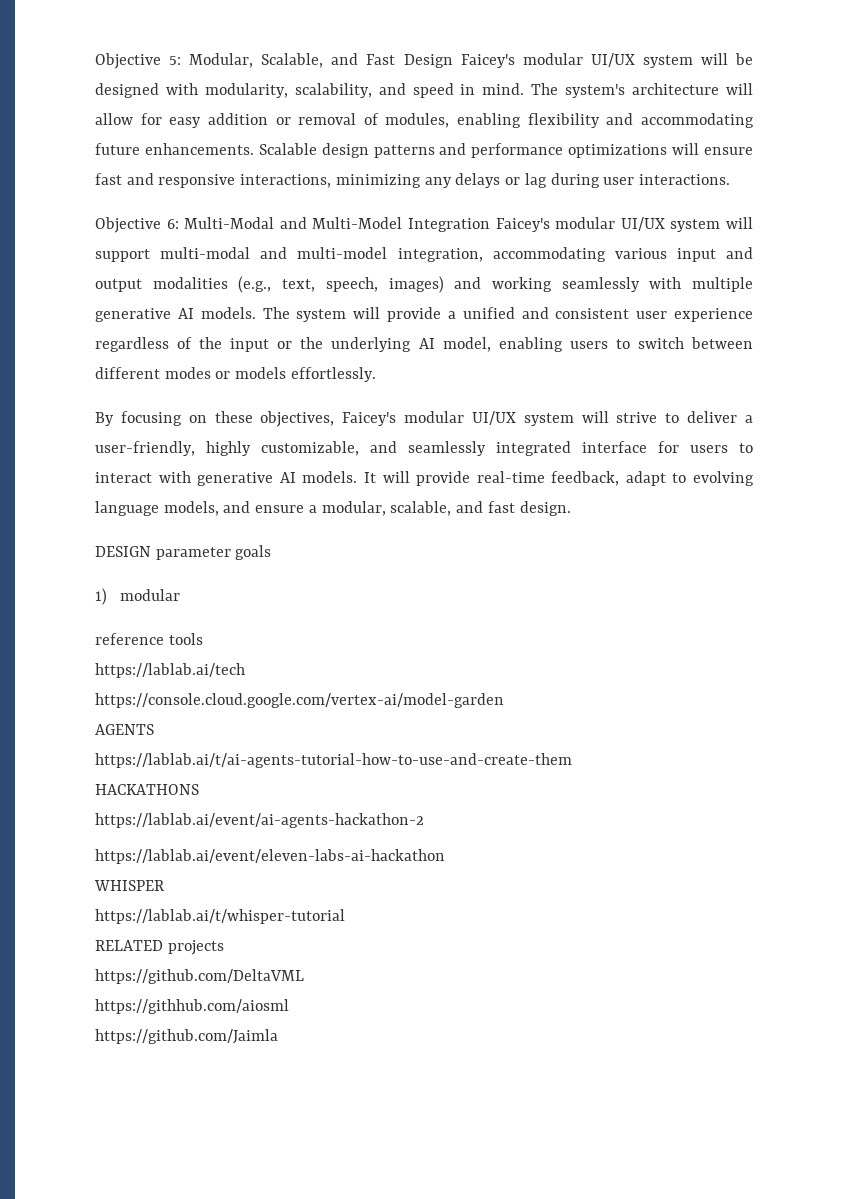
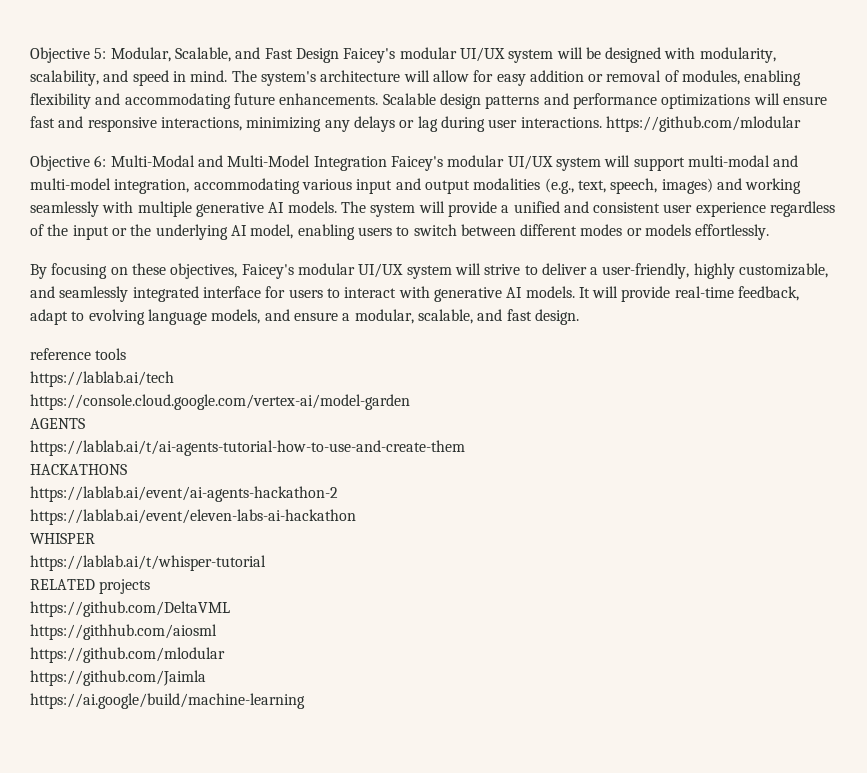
(730, 179) none -> [605,116,801,132] https://github.com/mlodular
[95,545,272,560] [95,588,180,605] // DESIGN parameter goals // 1) modular -> (579, 317) none
(289, 1006) none -> [30,647,225,663] // https://github.com/mlodular
(278, 1036) none -> [30,693,305,709] // https://ai.google/build/machine-learning

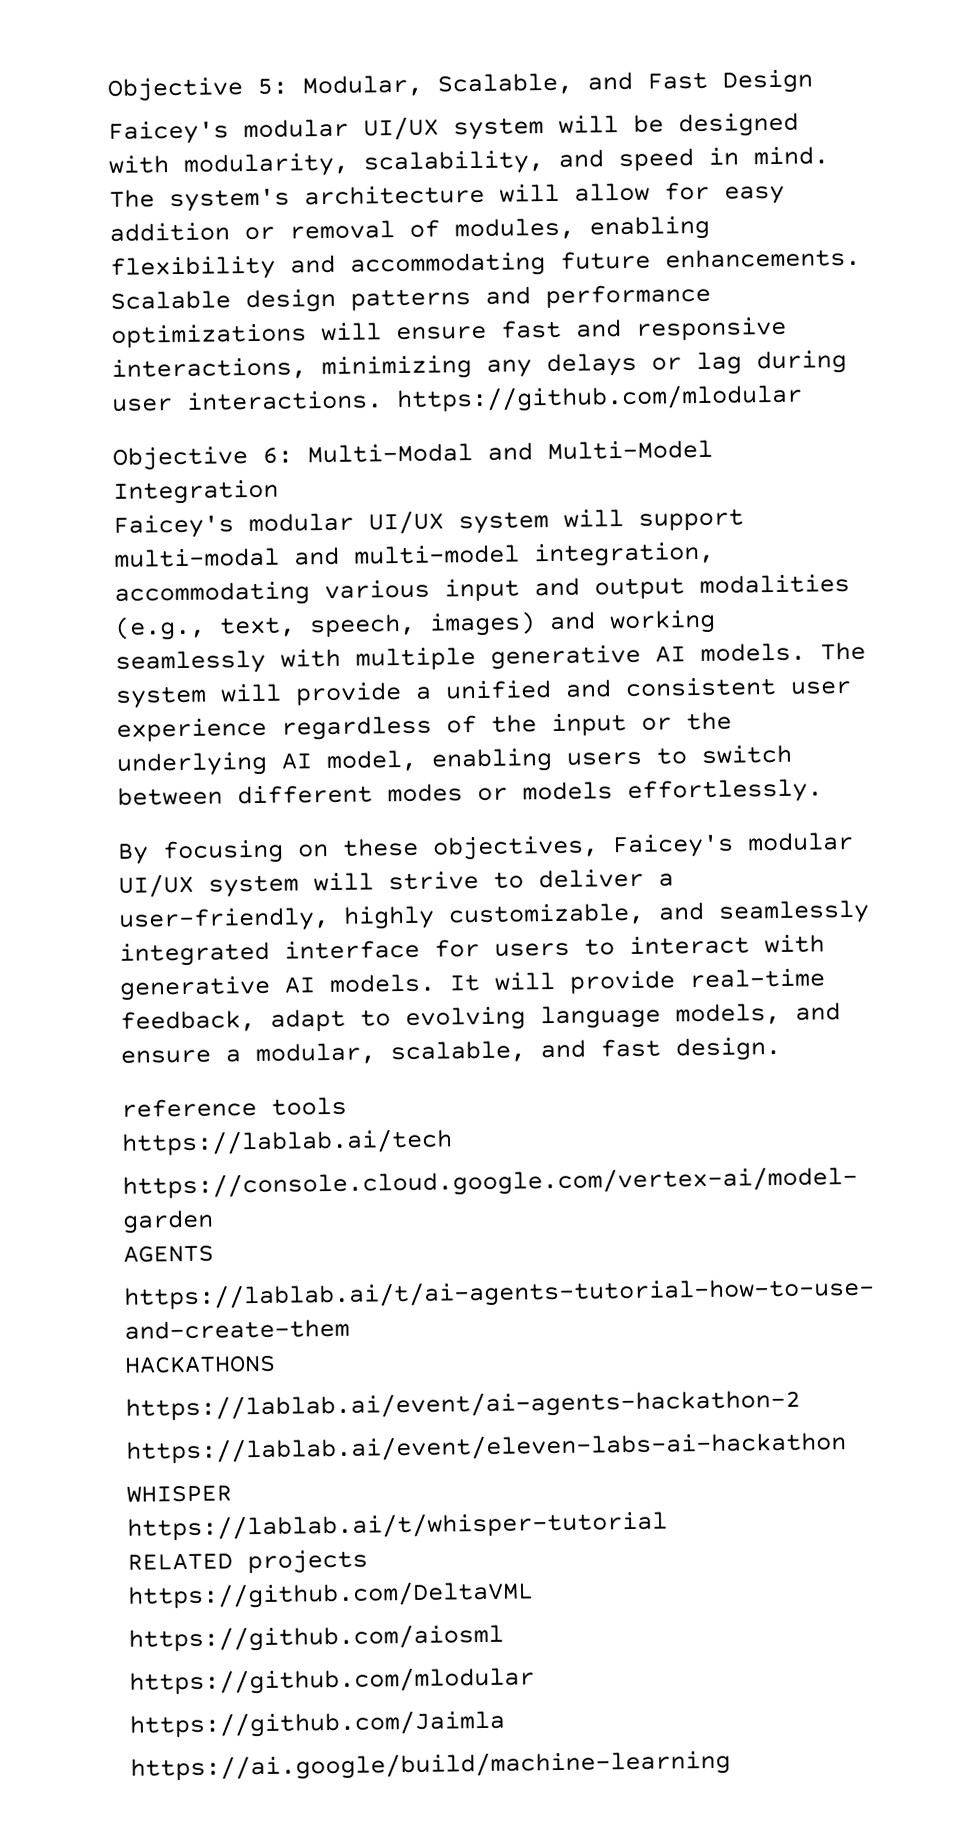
(339, 55) none -> (813, 81) //
(387, 163) none -> (279, 492) //
[30,624,217,640] https://githhub.com/aiosml -> [128,1623,504,1653] https://github.com/aiosml

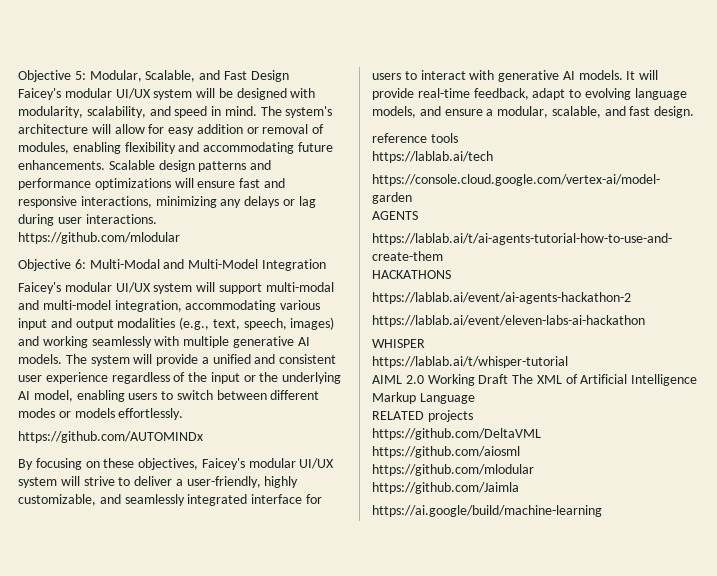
(383, 400) none -> (157, 219) //
(823, 791) none -> [18,431,203,443] // https://github.com/AUTOMINDx
(668, 1525) none -> [372,374,698,386] [372,392,475,404] // AIML 2.0 Working Draft The XML of Artificial Intelligence Markup Language

